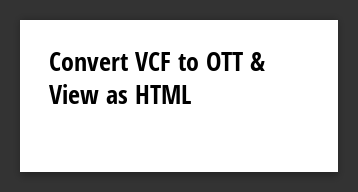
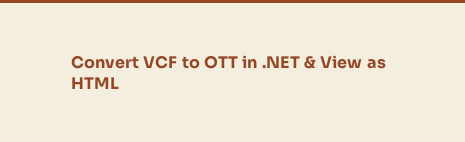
(243, 61) none -> [242,55,300,68] in .NET

